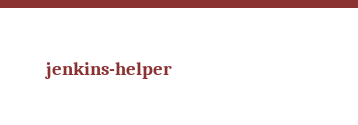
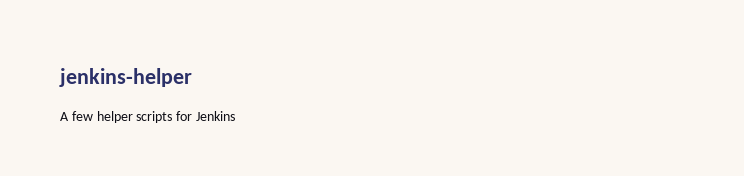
(172, 70) none -> [60,111,235,123] // A few helper scripts for Jenkins

